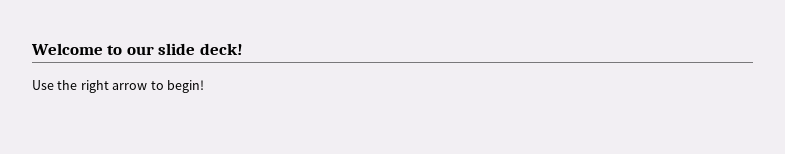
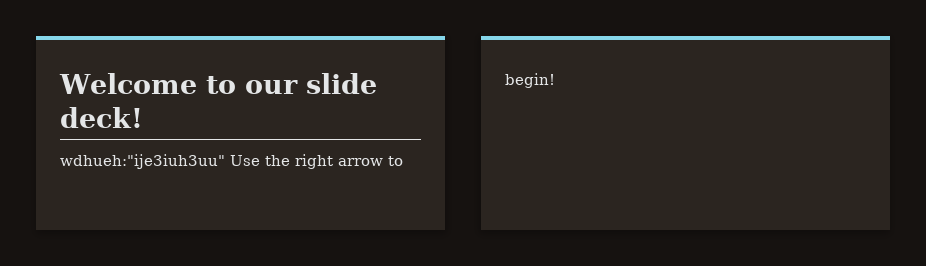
(243, 49) none -> [60,154,225,169] wdhueh:"ije3iuh3uu"

